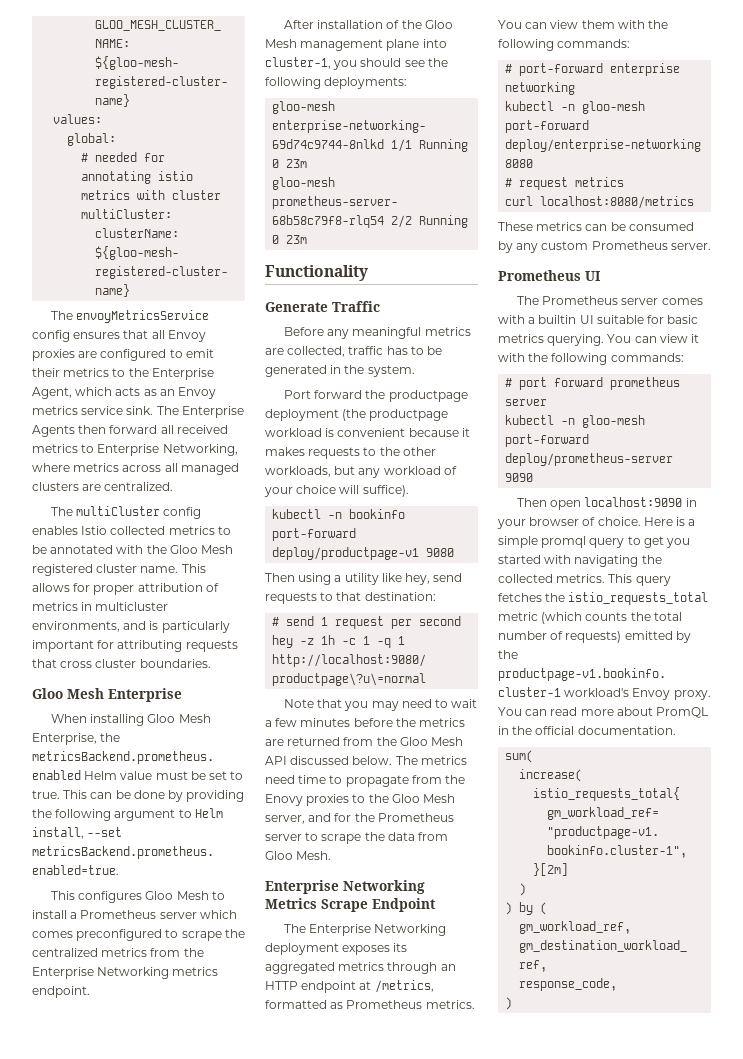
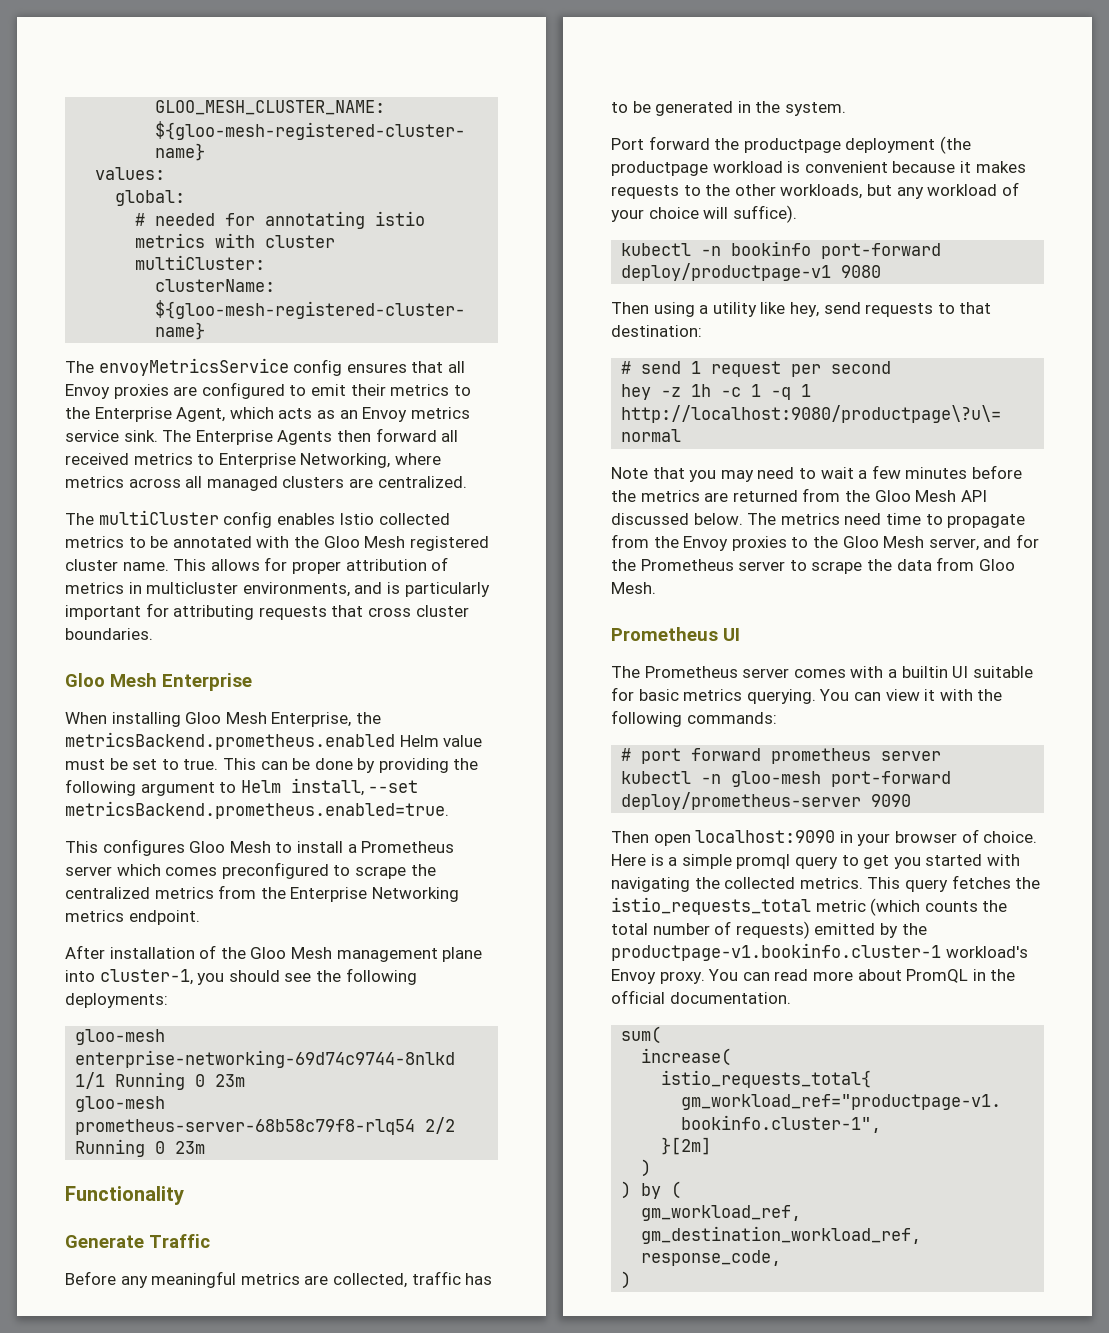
[265,794,303,806] Enovy -> [683,536,729,551] Envoy
[265,880,425,894] [265,898,436,912] [283,924,447,936] [265,943,408,955] [265,962,456,974] [265,980,434,993] [265,1000,475,1009] [498,20,669,29] [498,39,631,51] [505,63,681,76] [505,82,576,95] [505,101,646,114] [505,120,590,133] [505,139,702,152] [505,159,534,168] [505,177,625,190] [505,196,695,209] [498,222,694,231] [498,241,711,253] // Enterprise Networking Metrics Scrape Endpoint // The Enterprise Networking deployment exposes its aggregated metrics through an HTTP endpoint at /metrics, formatted as Prometheus metrics. You can view them with the following commands: // # port-forward enterprise networking // kubectl -n gloo-mesh port-forward deploy/enterprise-networking 8080 // # request metrics // curl localhost:8080/metrics // These metrics can be consumed by any custom Prometheus server. -> (656, 588) none

